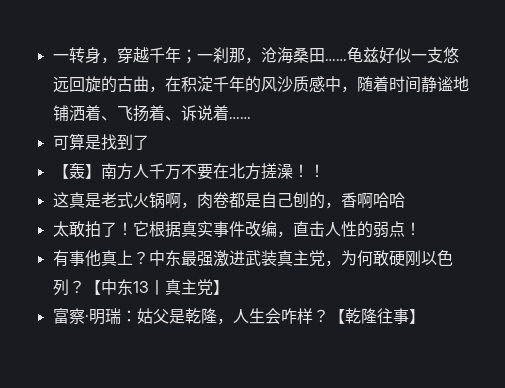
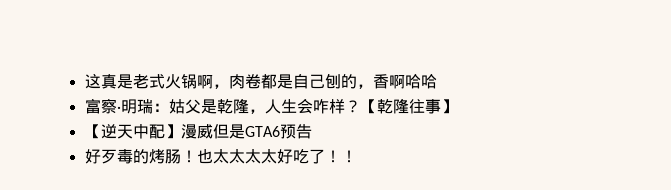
[52,47,459,64] [52,76,469,93] [52,105,251,122] [52,133,149,150] [52,162,325,180] 一转身，穿越千年；一刹那，沧海桑田……龟兹好似一支悠远回旋的古曲，在积淀千年的风沙质感中，随着时间静谧地铺洒着、飞扬着、诉说着…… // 可算是找到了 // 【轰】南方人千万不要在北方搓澡！！ // -> (84, 81) none
[52,221,421,238] [52,250,453,267] [52,279,229,296] // 太敢拍了！它根据真实事件改编，直击人性的弱点！ // 有事他真上？中东最强激进武装真主党，为何敢硬刚以色列？【中东13丨真主党】 -> (437, 81) none
(425, 316) none -> [84,124,312,139] [84,149,357,164] // 【逆天中配】漫威但是GTA6预告 // 好歹毒的烤肠！也太太太太好吃了！！

